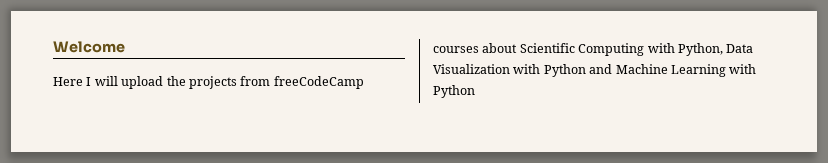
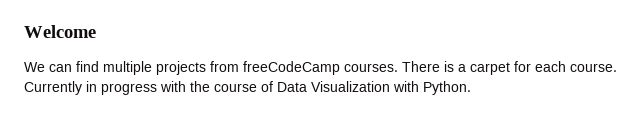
[53,76,364,89] [433,43,754,56] [433,64,757,77] [433,85,475,98] Here I will upload the projects from freeCodeCamp courses about Scientific Computing with Python, Data Visualization with Python and Machine Learning with Python -> [24,61,617,75] [24,81,471,95] We can find multiple projects from freeCodeCamp courses. There is a carpet for each course. Currently in progress with the course of Data Visualization with Python.

